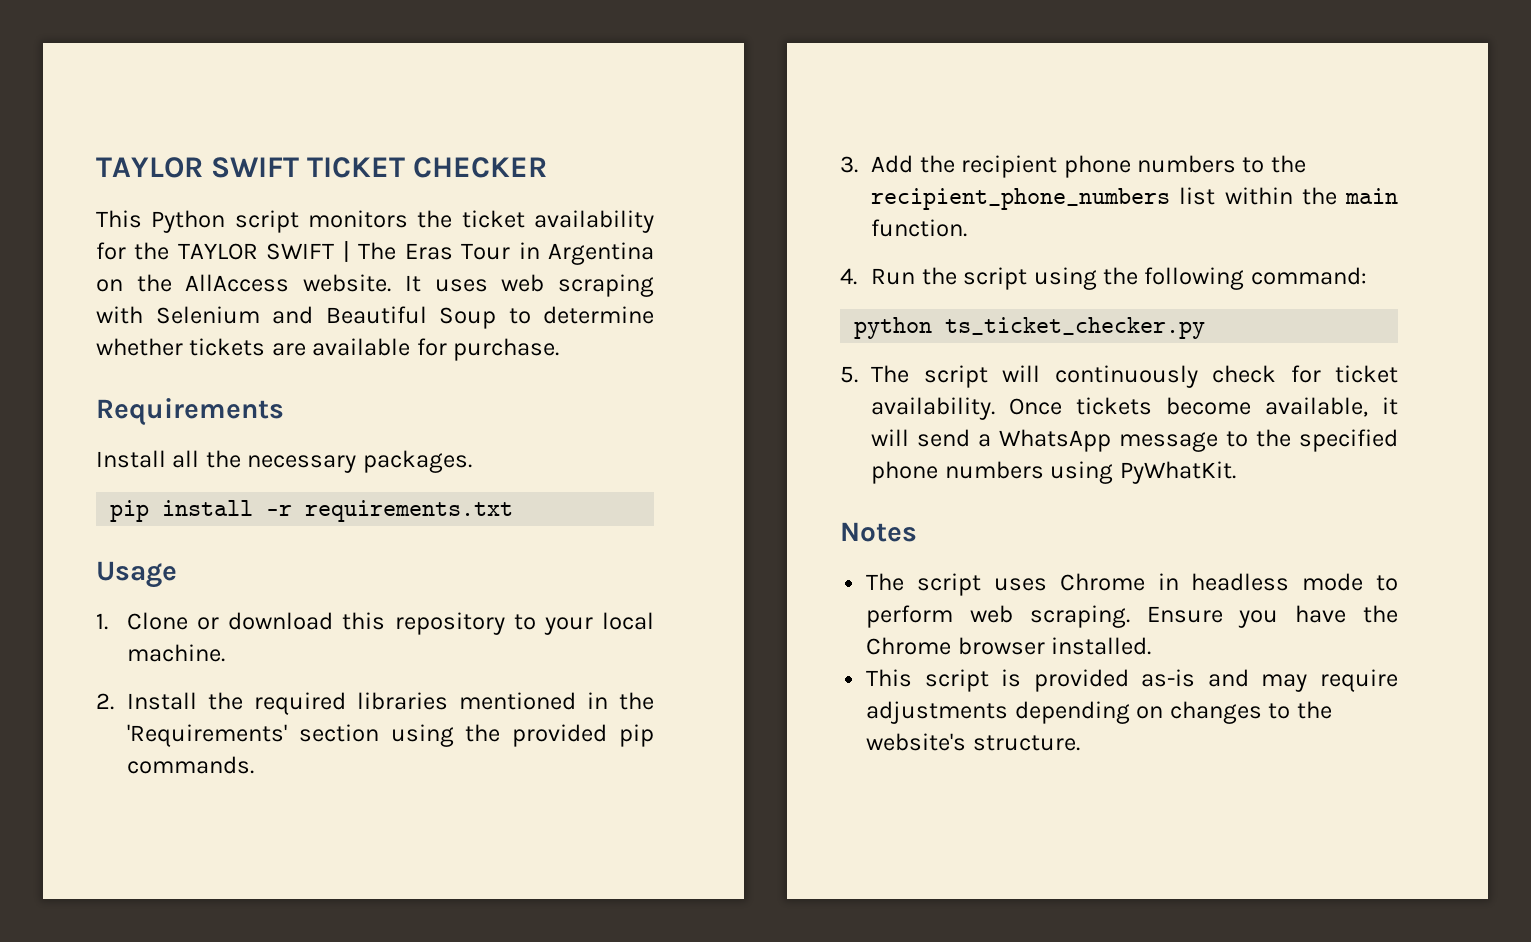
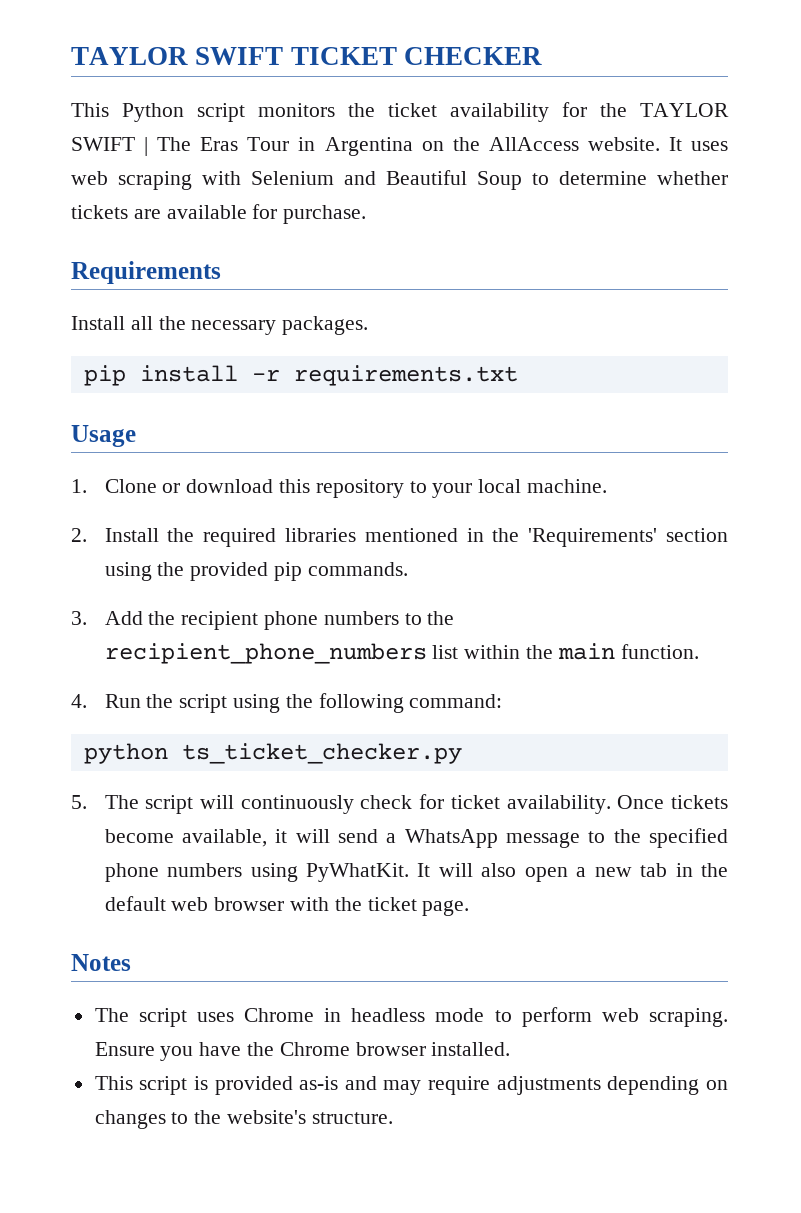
(1236, 472) none -> [417,863,728,882] [104,896,470,916] It will also open a new tab in the default web browser with the ticket page.

